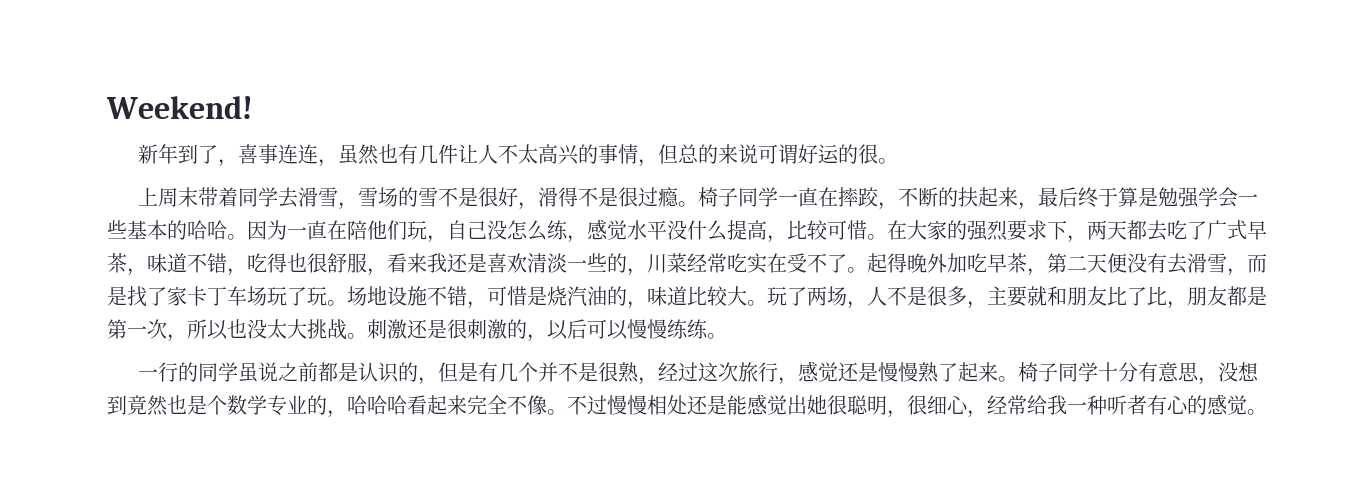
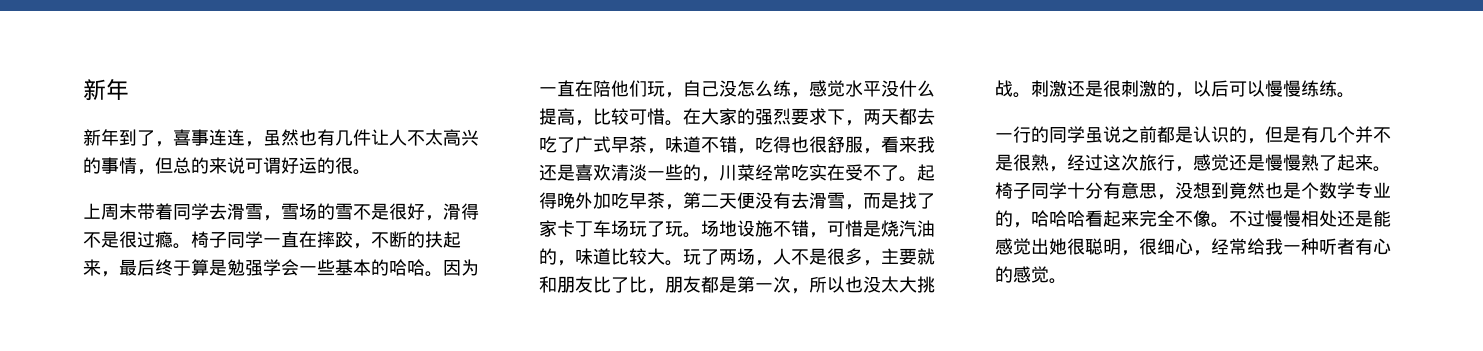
[106,96,253,119] Weekend! -> [83,79,129,101] 新年

